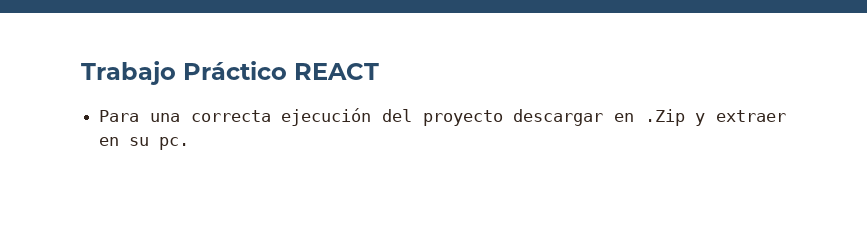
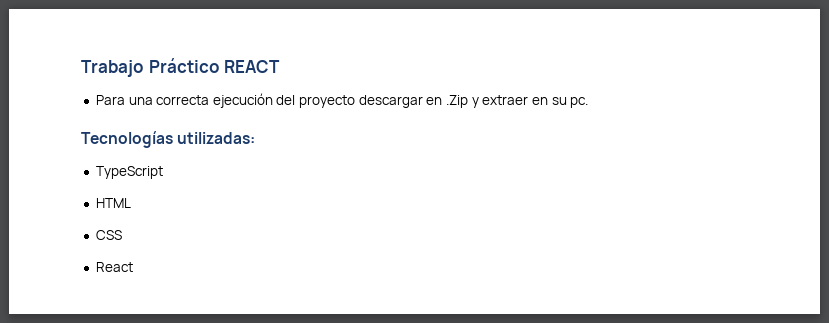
(190, 143) none -> [81,131,256,148] [95,166,163,179] [95,198,131,208] [95,230,122,240] [95,262,133,272] // Tecnologías utilizadas: // TypeScript // HTML // CSS // React

